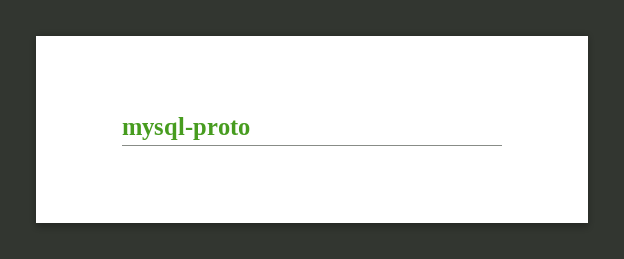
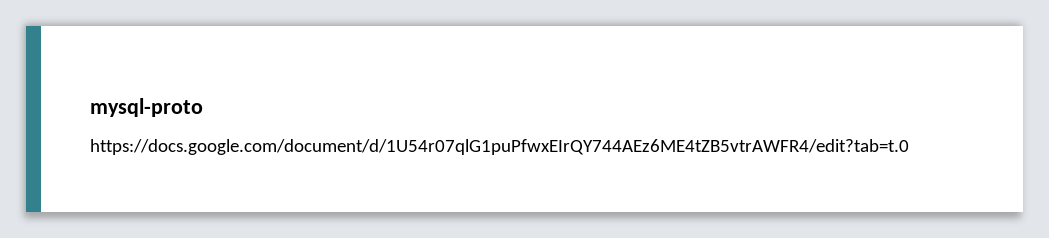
(250, 128) none -> [90,139,909,155] // https://docs.google.com/document/d/1U54r07qlG1puPfwxEIrQY744AEz6ME4tZB5vtrAWFR4/edit?tab=t.0

